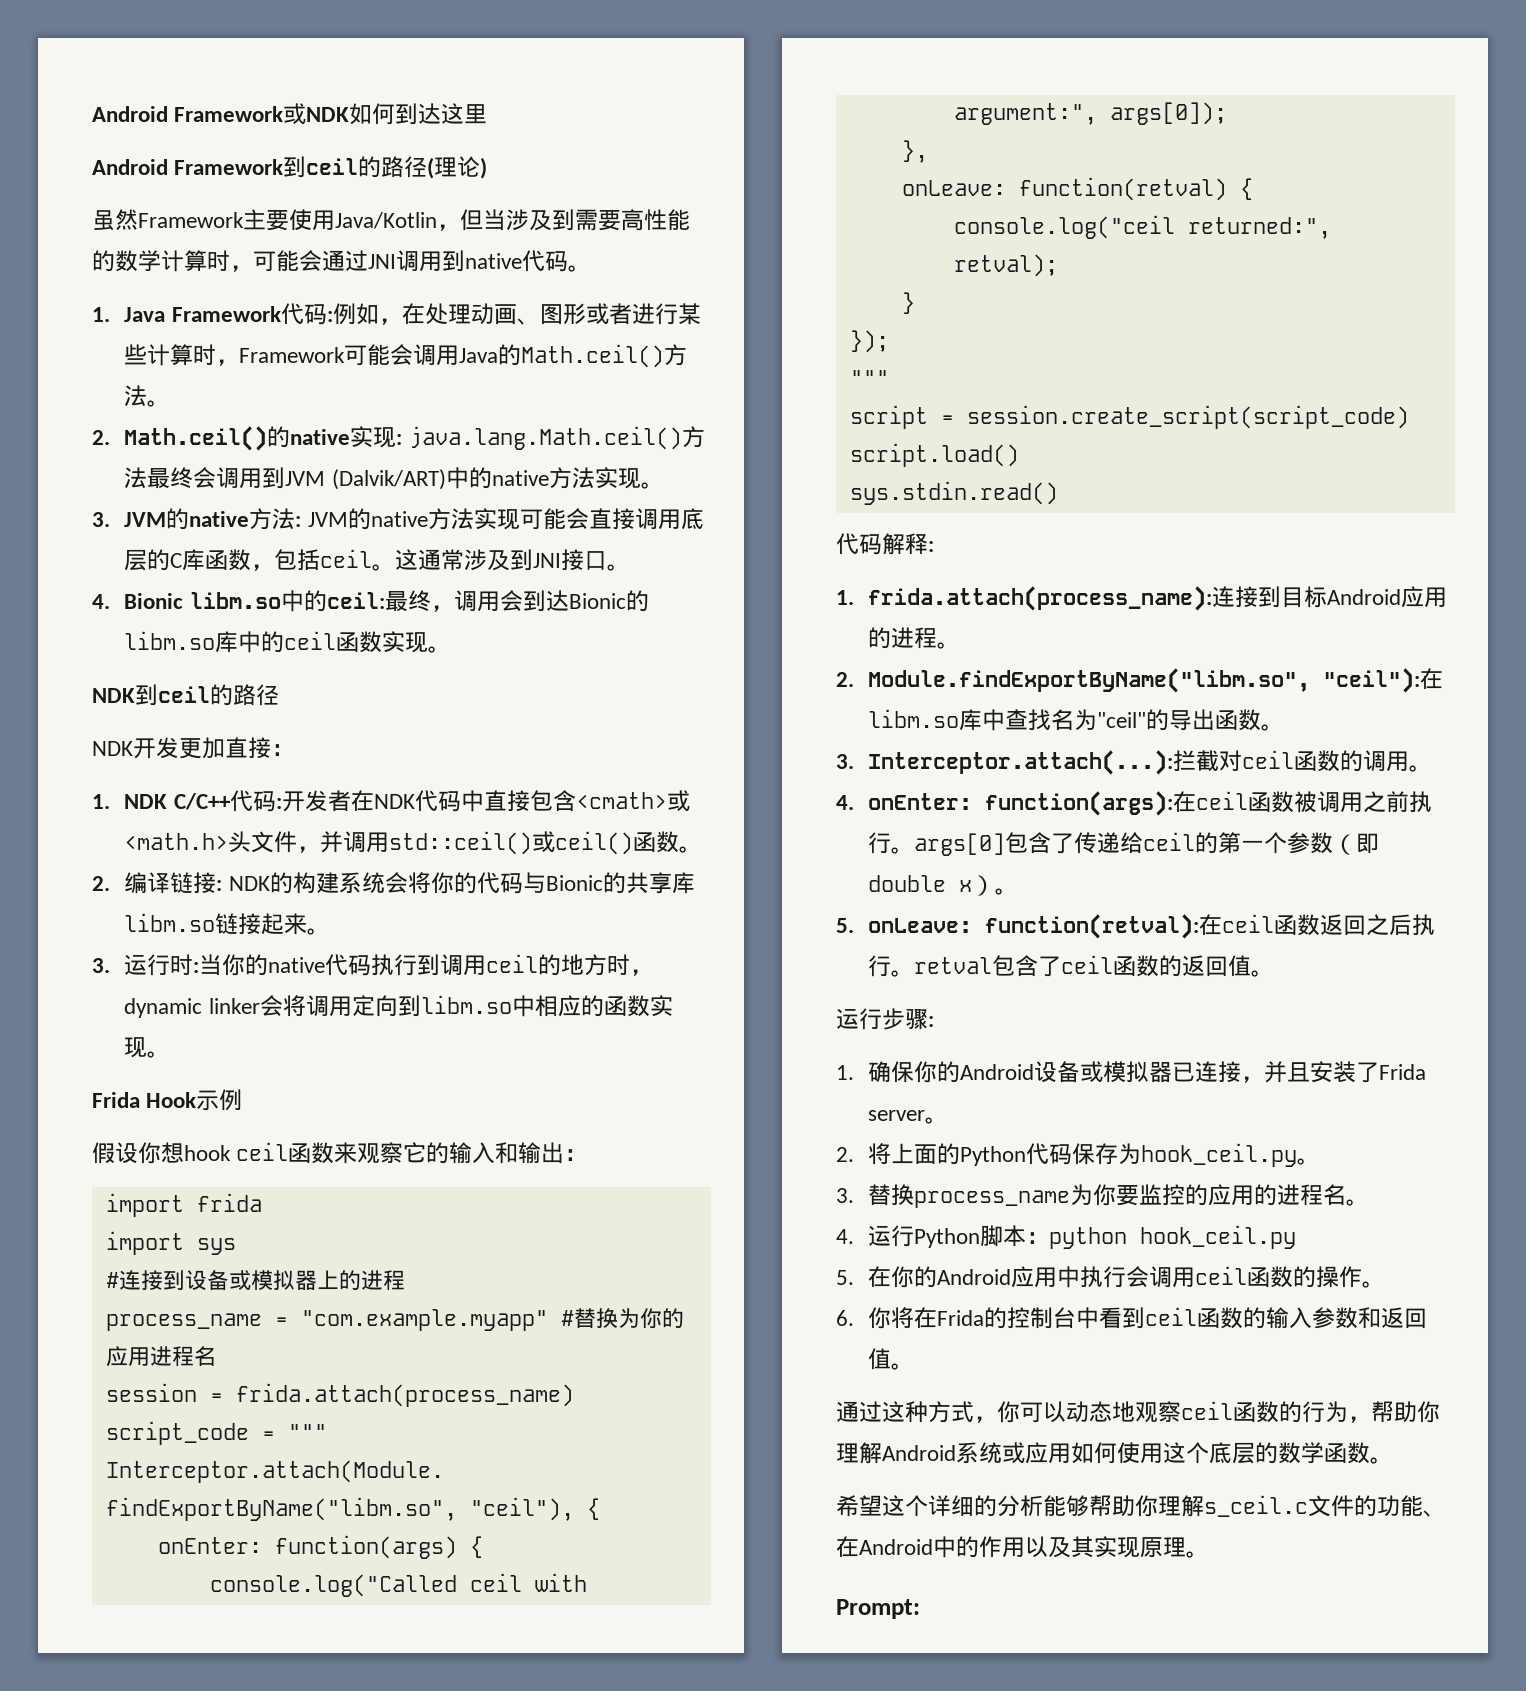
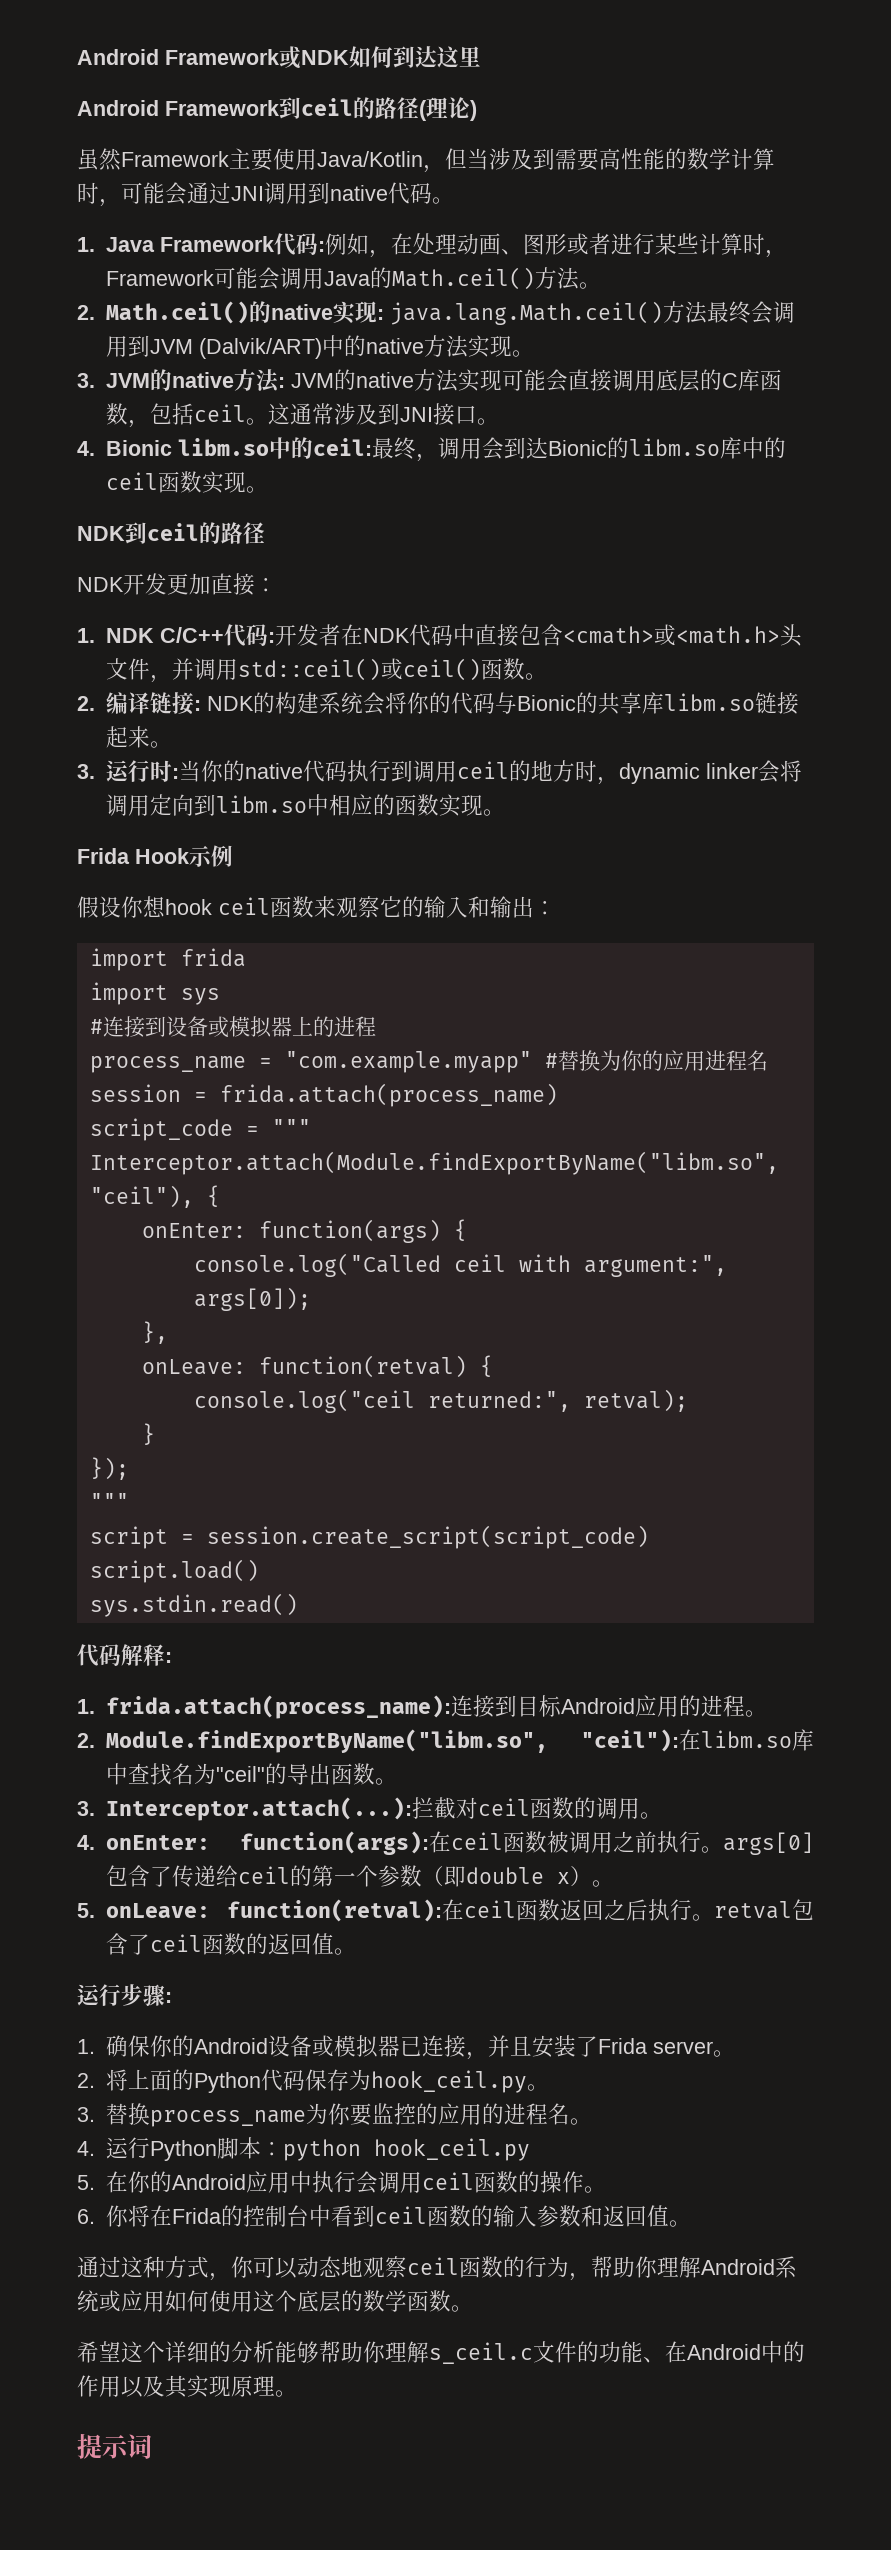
[836,1599,920,1619] Prompt: -> [77,2434,152,2459] 提示词

